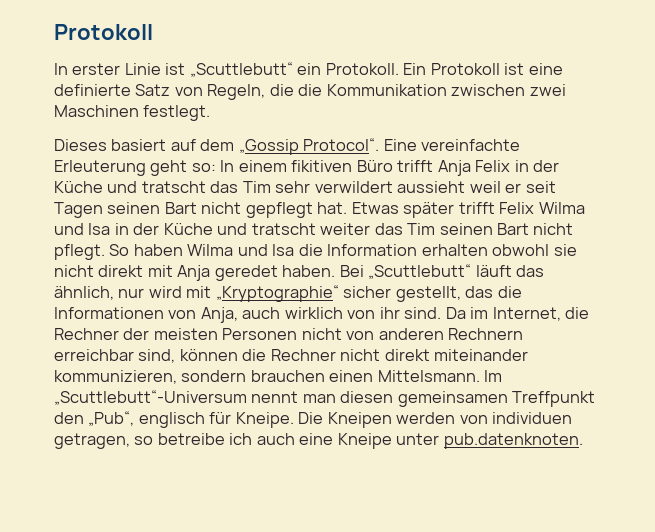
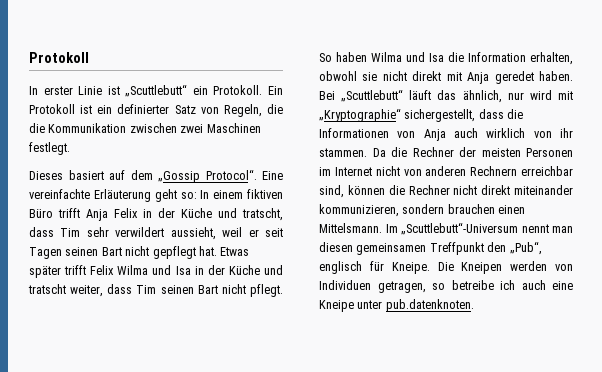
[528,63,563,75] [54,84,131,96] eine definierte -> [97,104,170,114] ein definierter
[54,160,146,176] Erleuterung -> [93,189,151,202] Erläuterung
[291,160,353,172] fikitiven -> [247,189,283,199] fiktiven
[141,181,239,193] tratscht das -> [242,208,283,221] [29,227,54,237] tratscht, dass
[397,181,466,193] aussieht -> [170,227,216,240] aussieht,
[320,223,403,235] weiter das -> [70,284,133,297] weiter, dass
[421,244,488,256] erhalten -> [530,52,573,65] erhalten,
[343,286,494,302] sicher gestellt, das -> [404,109,504,122] sichergestellt, dass
[200,307,238,323] Anja, -> [423,129,446,141] Anja
[404,307,561,321] sind. Da im Internet, -> [319,148,386,157] stammen. Da
(298, 334) none -> [319,167,372,176] im Internet
[492,412,573,424] individuen -> [319,280,371,290] Individuen

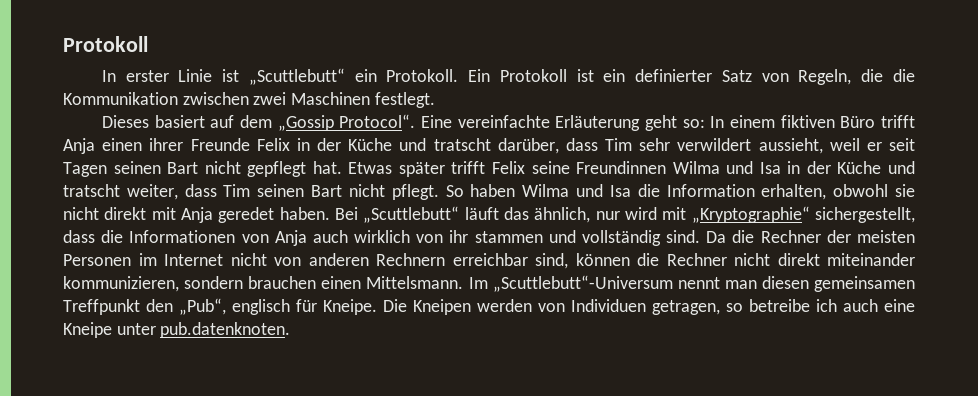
(108, 215) none -> [102,138,250,151] einen ihrer Freunde
[242,208,283,221] tratscht, -> [433,138,559,154] tratscht darüber,
(115, 270) none -> [531,161,667,174] seine Freundinnen
[319,148,367,157] stammen. -> [474,230,701,246] stammen und vollständig sind.

